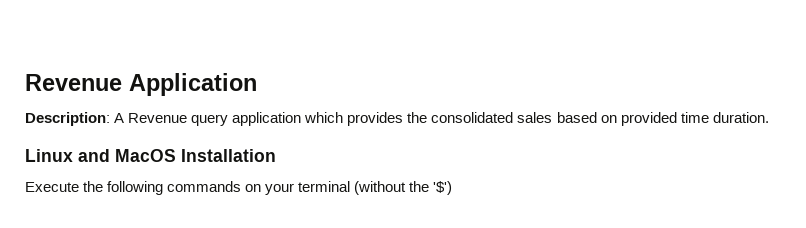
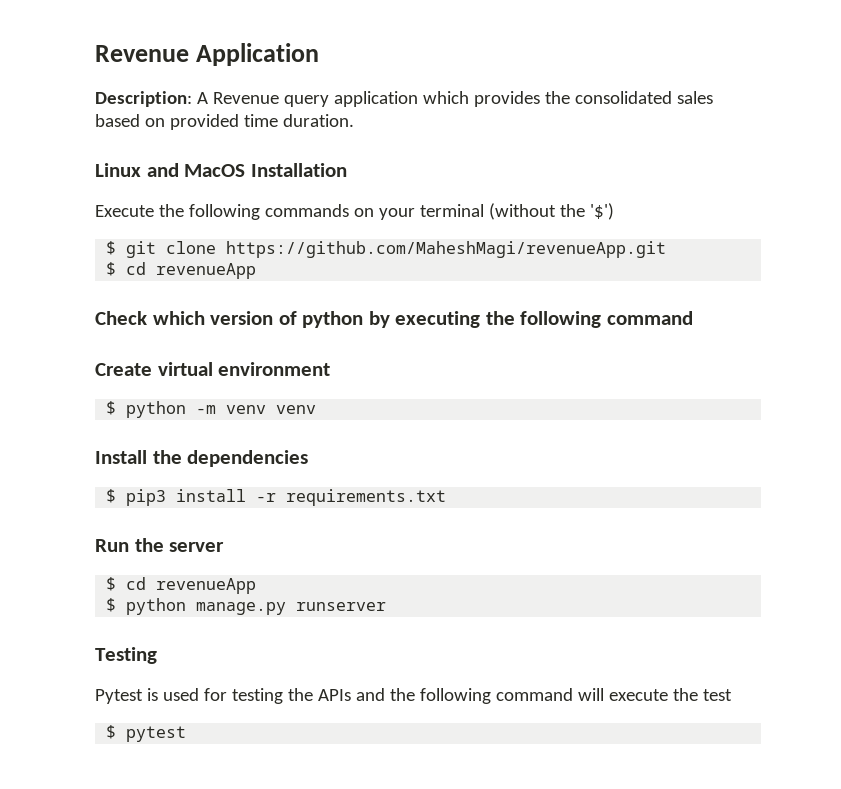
(453, 188) none -> [106,241,667,258] [106,262,257,279] [95,311,693,328] [95,362,331,376] [106,401,317,418] [95,450,309,467] [106,489,447,506] [95,538,225,552] [106,577,257,594] [106,598,387,615] [95,647,157,664] [95,688,732,704] [106,725,187,742] // $ git clone https://github.com/MaheshMagi/revenueApp.git // $ cd revenueApp // Check which version of python by executing the following command // Create virtual environment // $ python -m venv venv // Install the dependencies // $ pip3 install -r requirements.txt // Run the server // $ cd revenueApp // $ python manage.py runserver // Testing // Pytest is used for testing the APIs and the following command will execute the test // $ pytest

